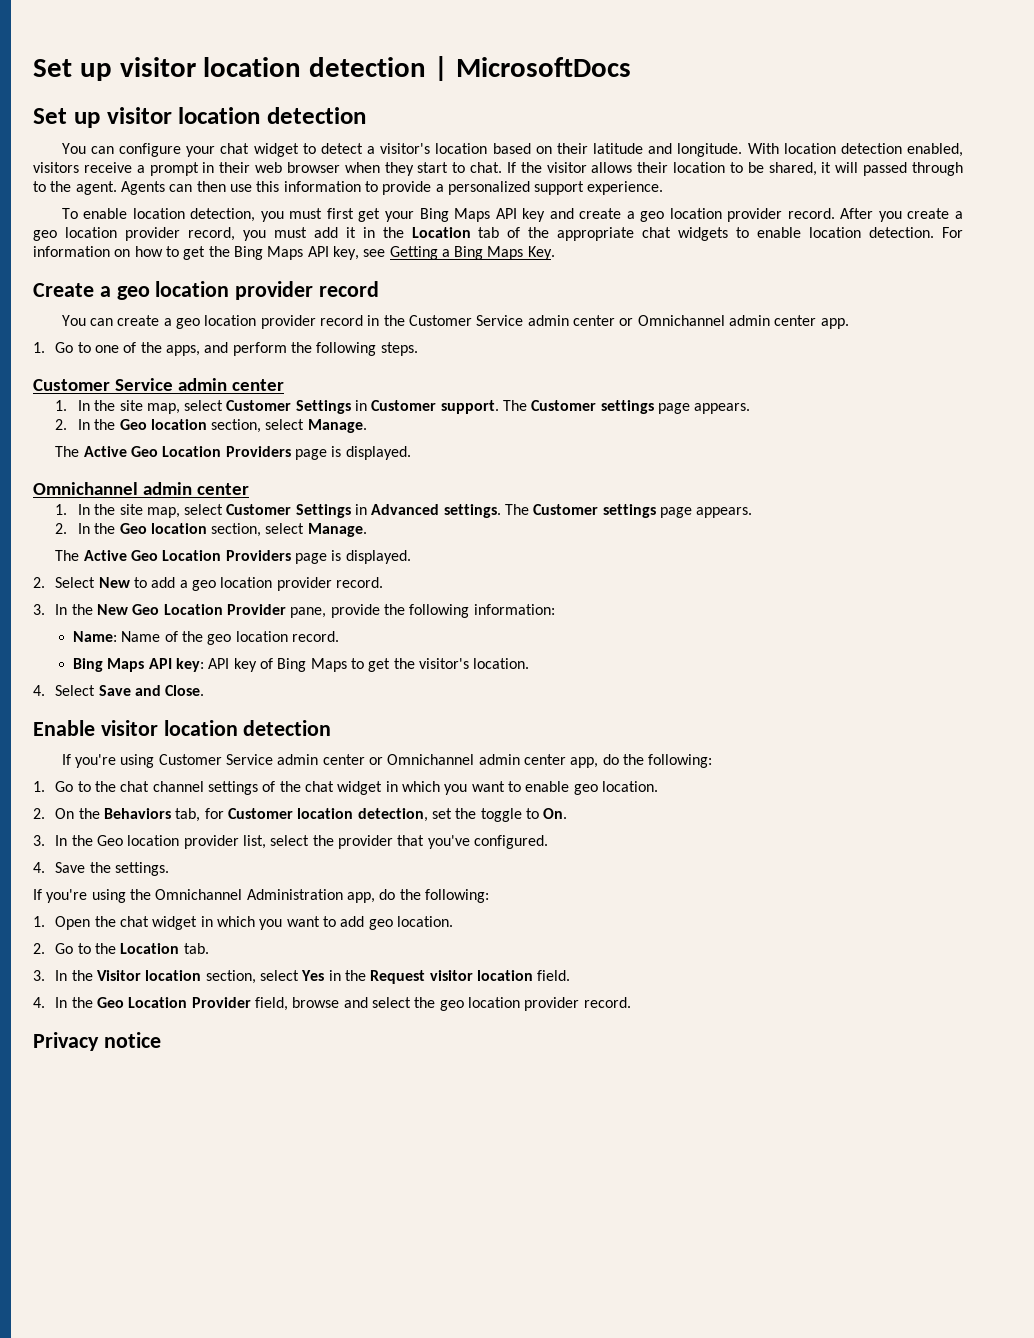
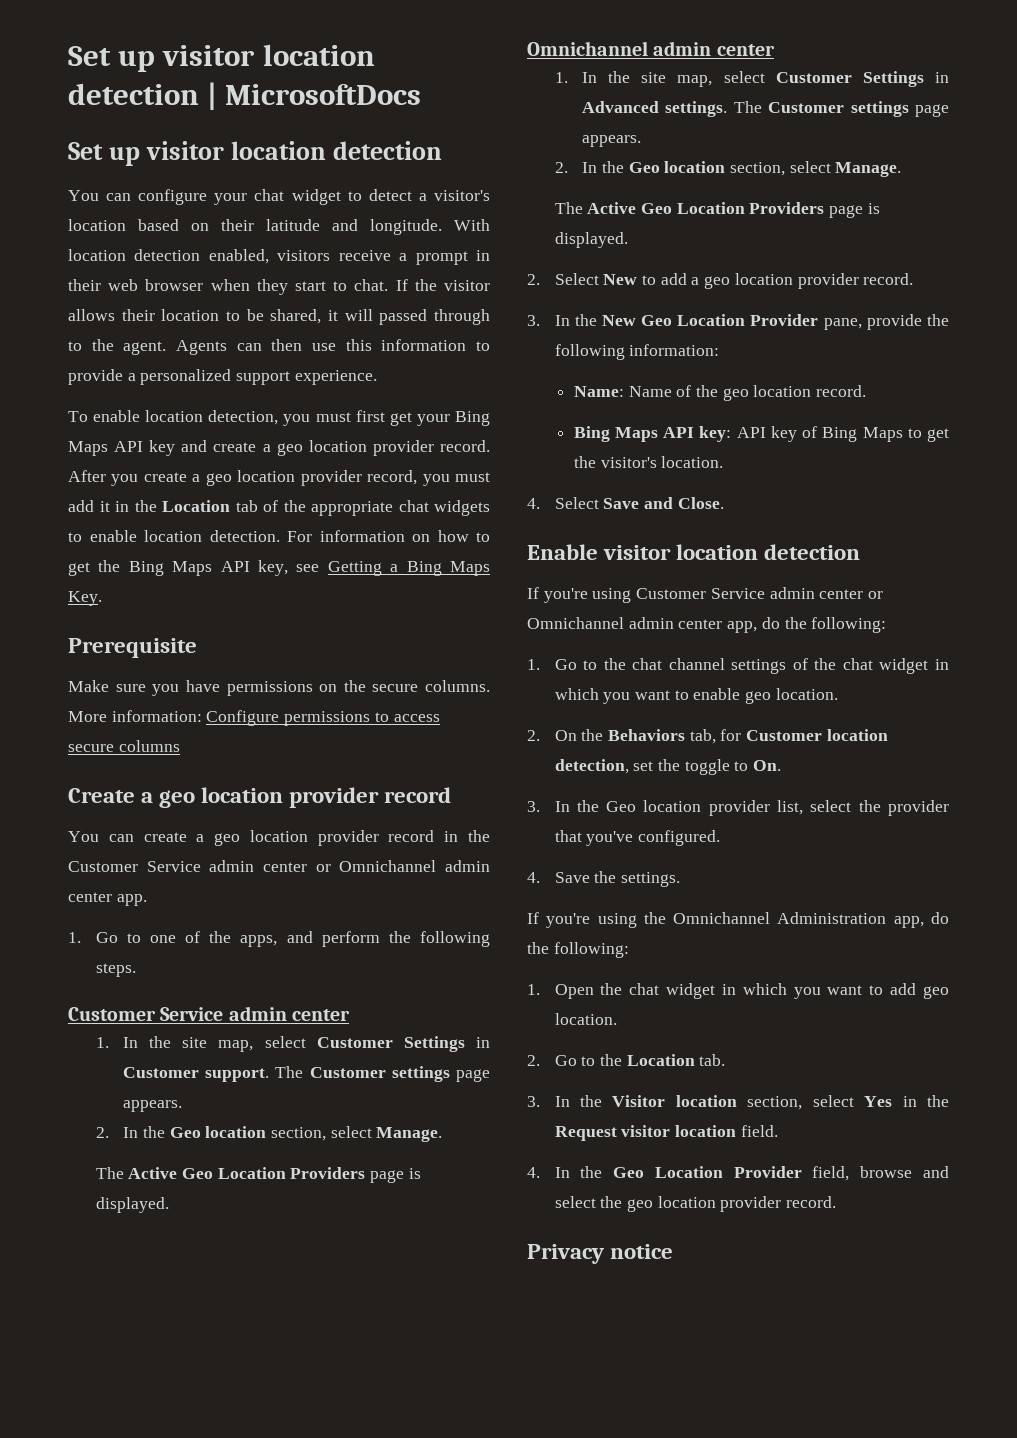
(555, 253) none -> [68,638,197,658] [68,680,490,696] [68,710,440,726] [68,740,180,752] // Prerequisite // Make sure you have permissions on the secure columns. More information: Configure permissions to access secure columns

